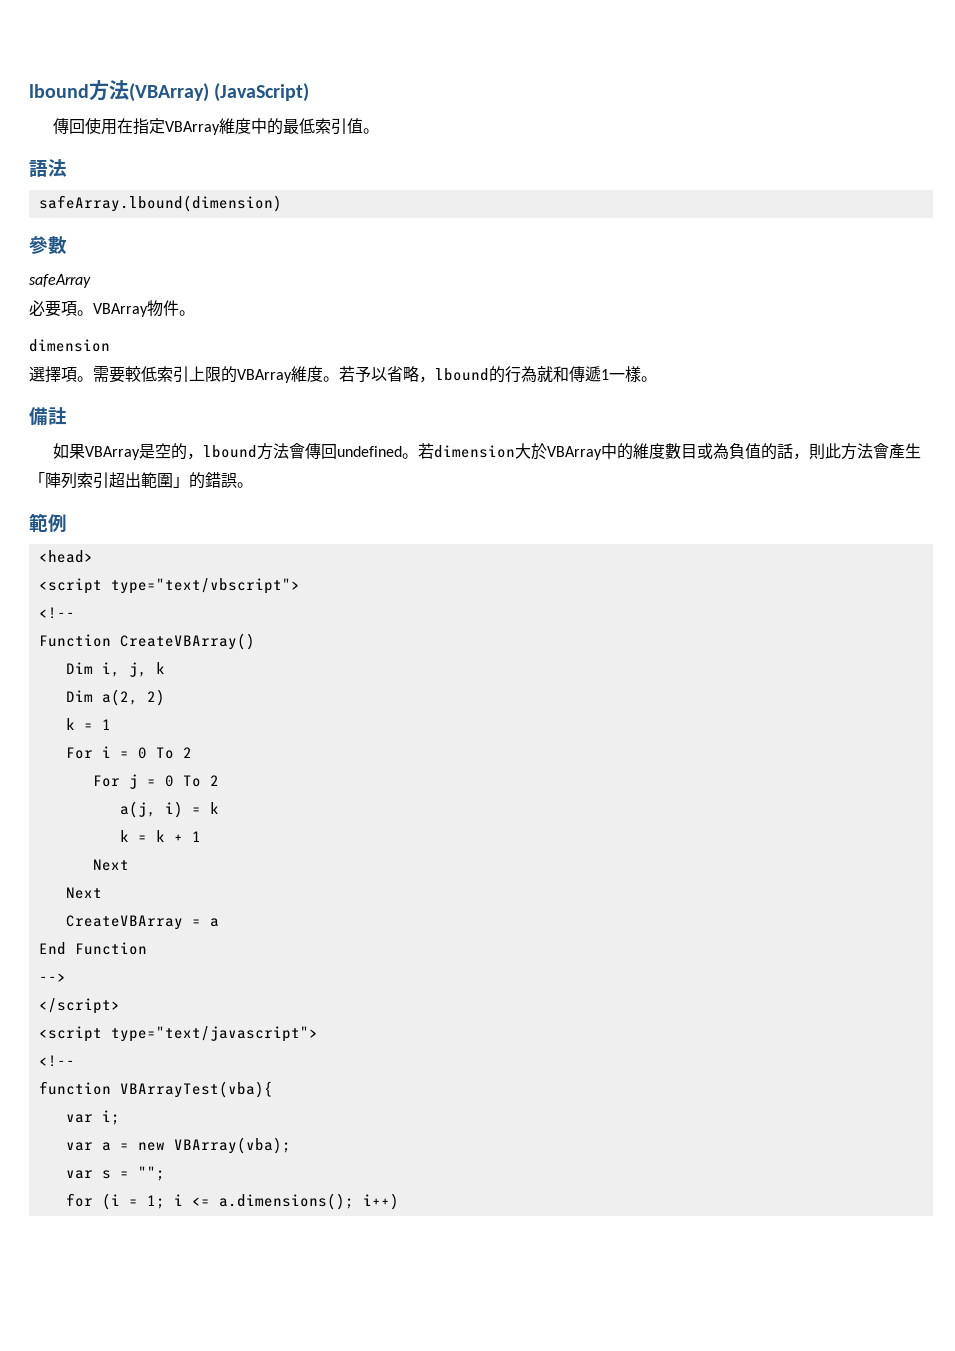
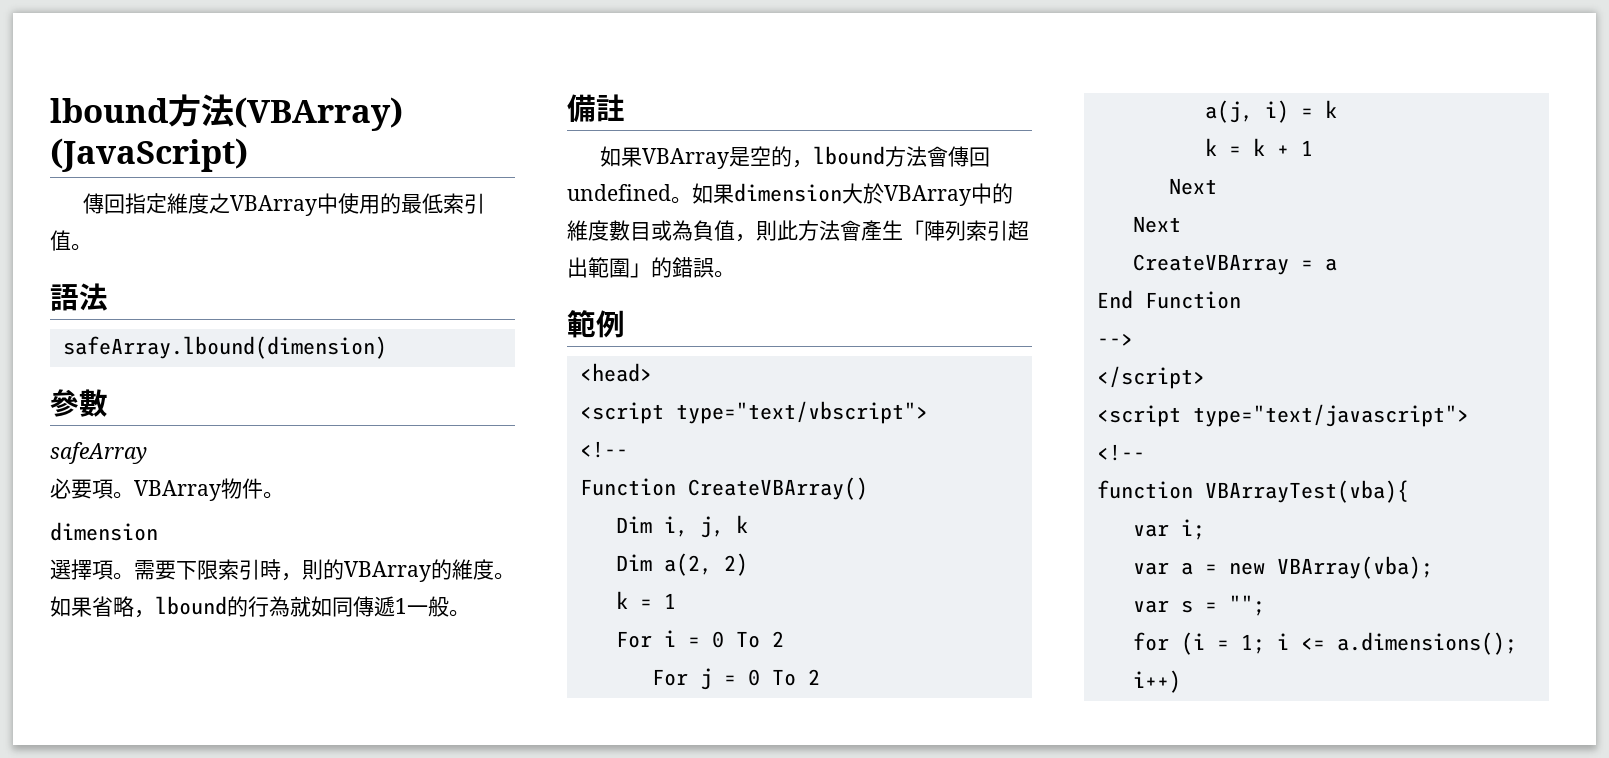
[84,118,267,135] 使用在指定VBArray維度中 -> [124,193,380,216] 指定維度之VBArray中使用
[125,366,387,383] 較低索引上限的VBArray維度。若予以 -> [176,559,515,582] [50,596,92,617] 下限索引時，則的VBArray的維度。如果
[553,366,569,382] 和 -> [311,596,353,617] 如同
[625,366,641,382] 樣 -> [428,596,449,617] 般
[417,443,434,459] 若 -> [692,183,734,204] 如果
[760,443,793,460] 的話 -> (735, 230) none

